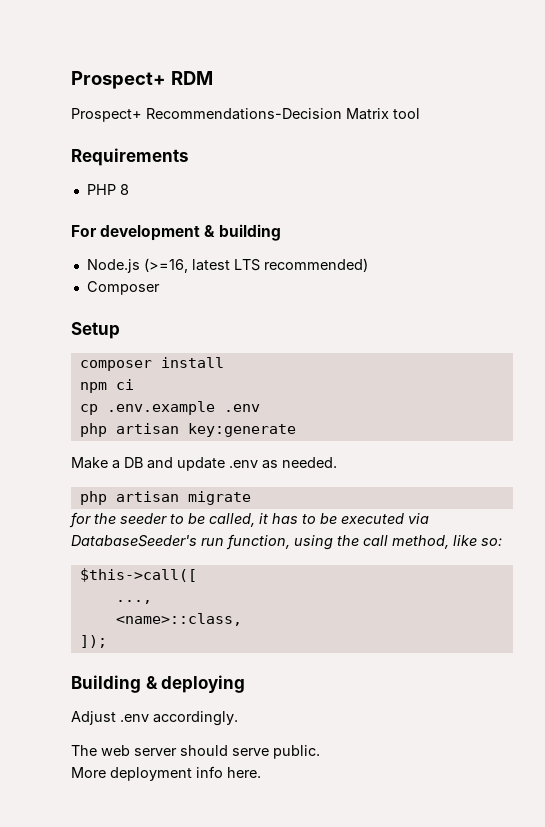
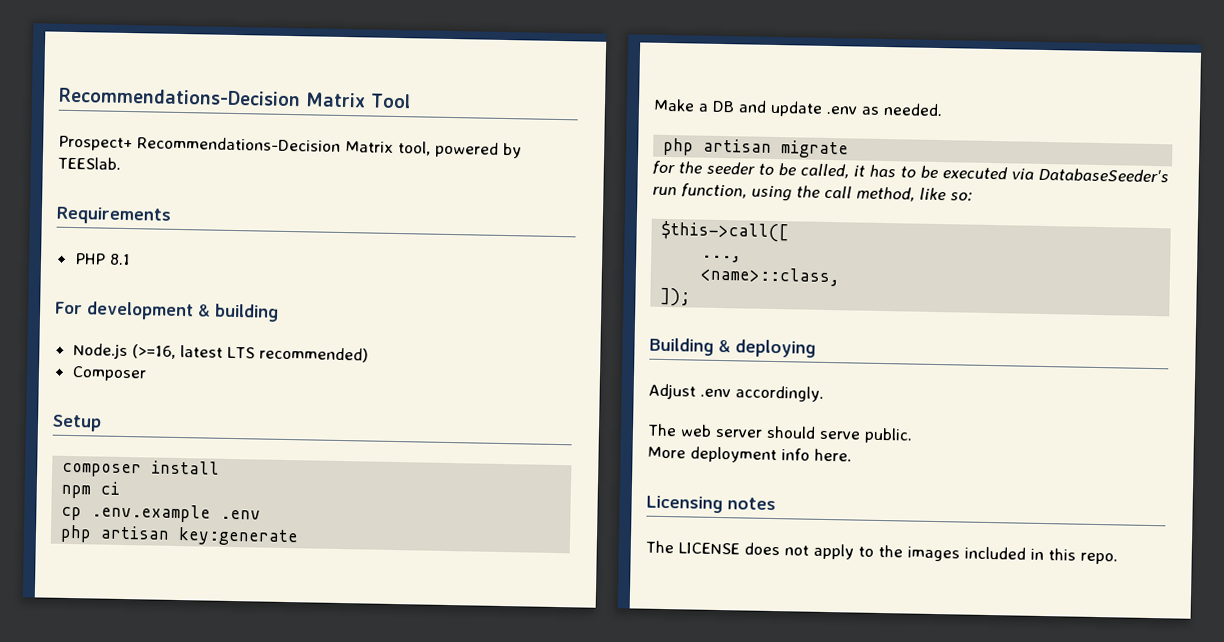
[71,71,213,89] Prospect+ RDM -> [58,87,411,109] Recommendations-Decision Matrix Tool
[393,108,420,119] tool -> [398,141,522,159] [57,156,121,170] tool, powered by TEESlab.
[119,184,129,195] 8 -> [108,253,131,266] 8.1
(261, 772) none -> [646,495,776,514] [645,540,1118,565] // Licensing notes // The LICENSE does not apply to the images included in this repo.

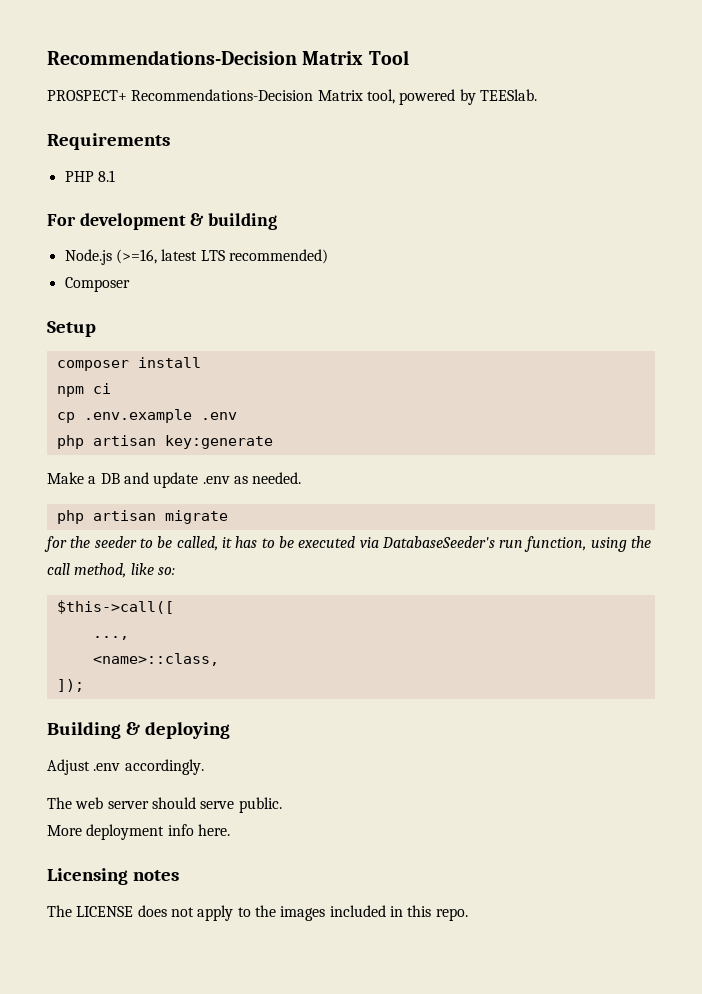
[58,135,133,152] Prospect+ -> [47,90,127,101] PROSPECT+

